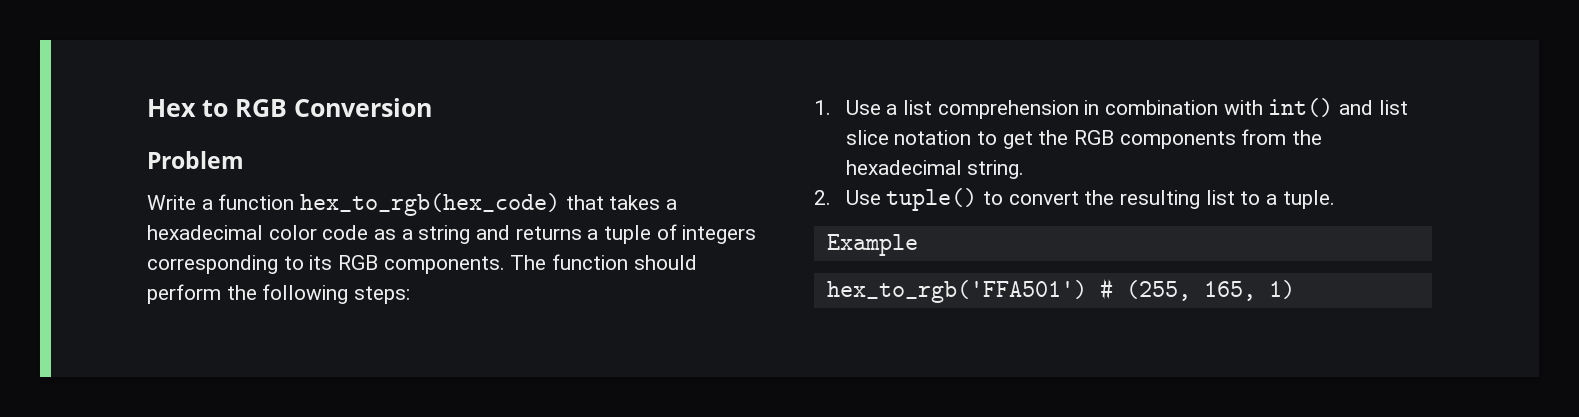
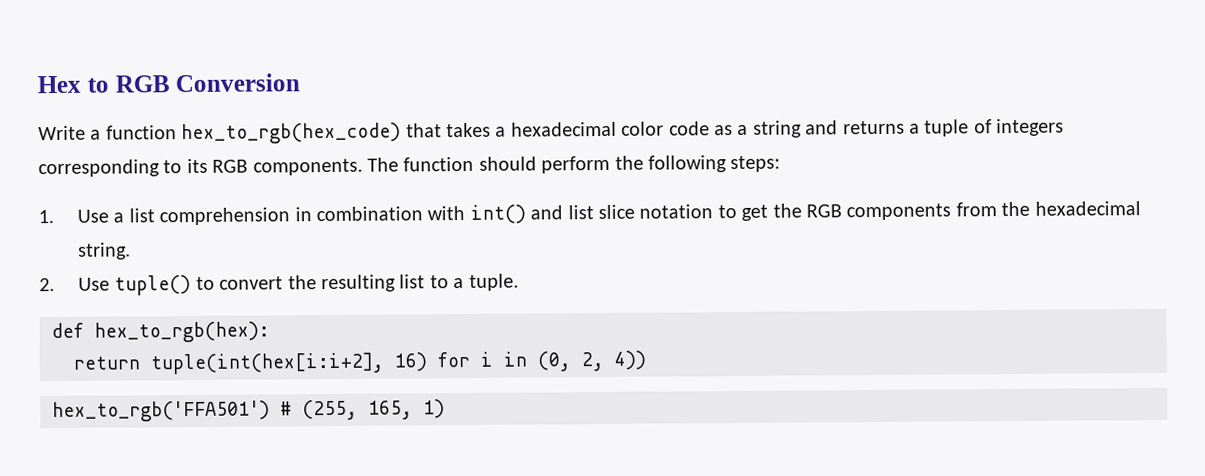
[147,151,244,169] // Problem -> (301, 83) none
[826,234,918,256] Example -> [51,321,270,343] [73,350,646,375] def hex_to_rgb(hex): // return tuple(int(hex[i:i+2], 16) for i in (0, 2, 4))

